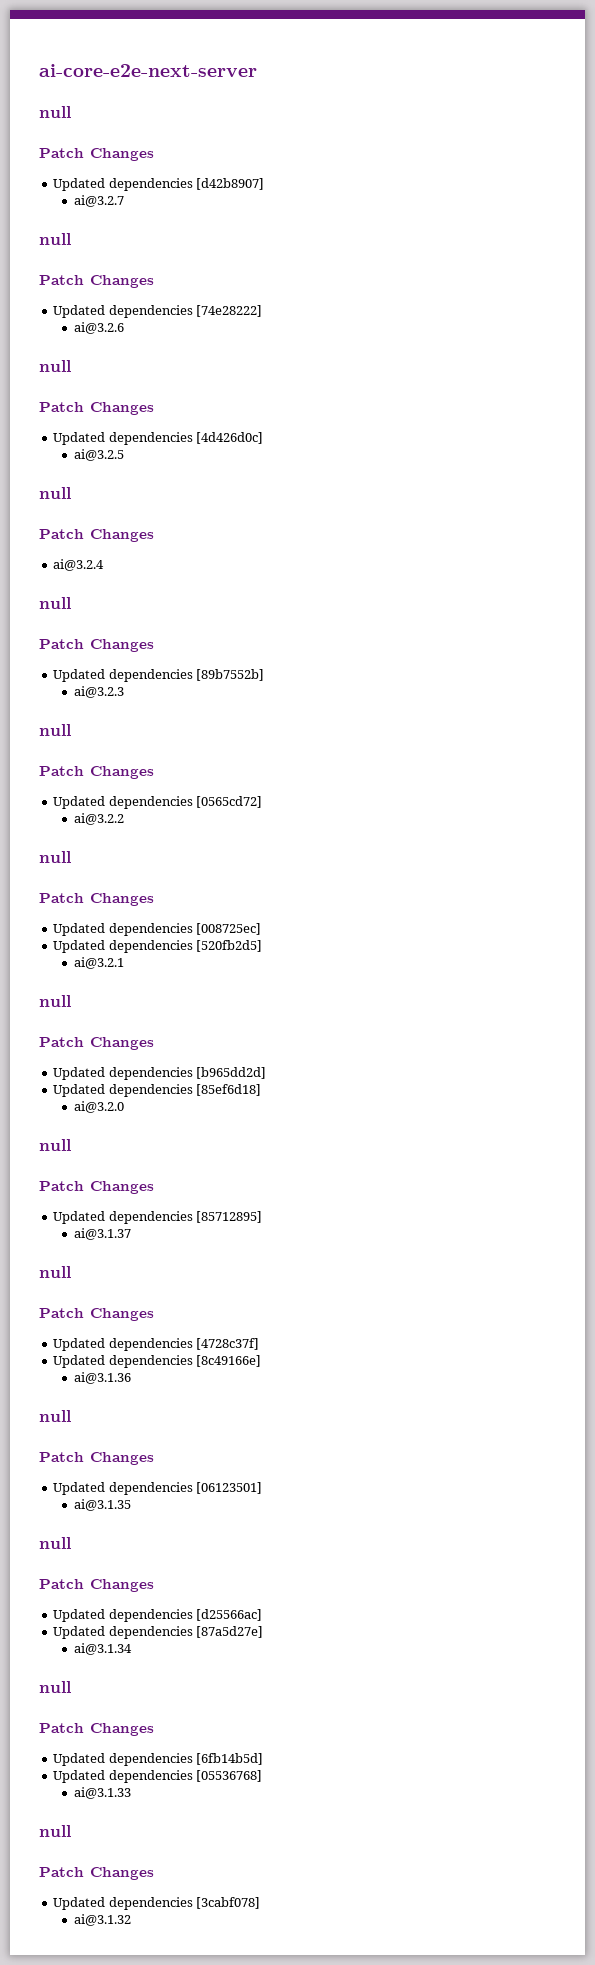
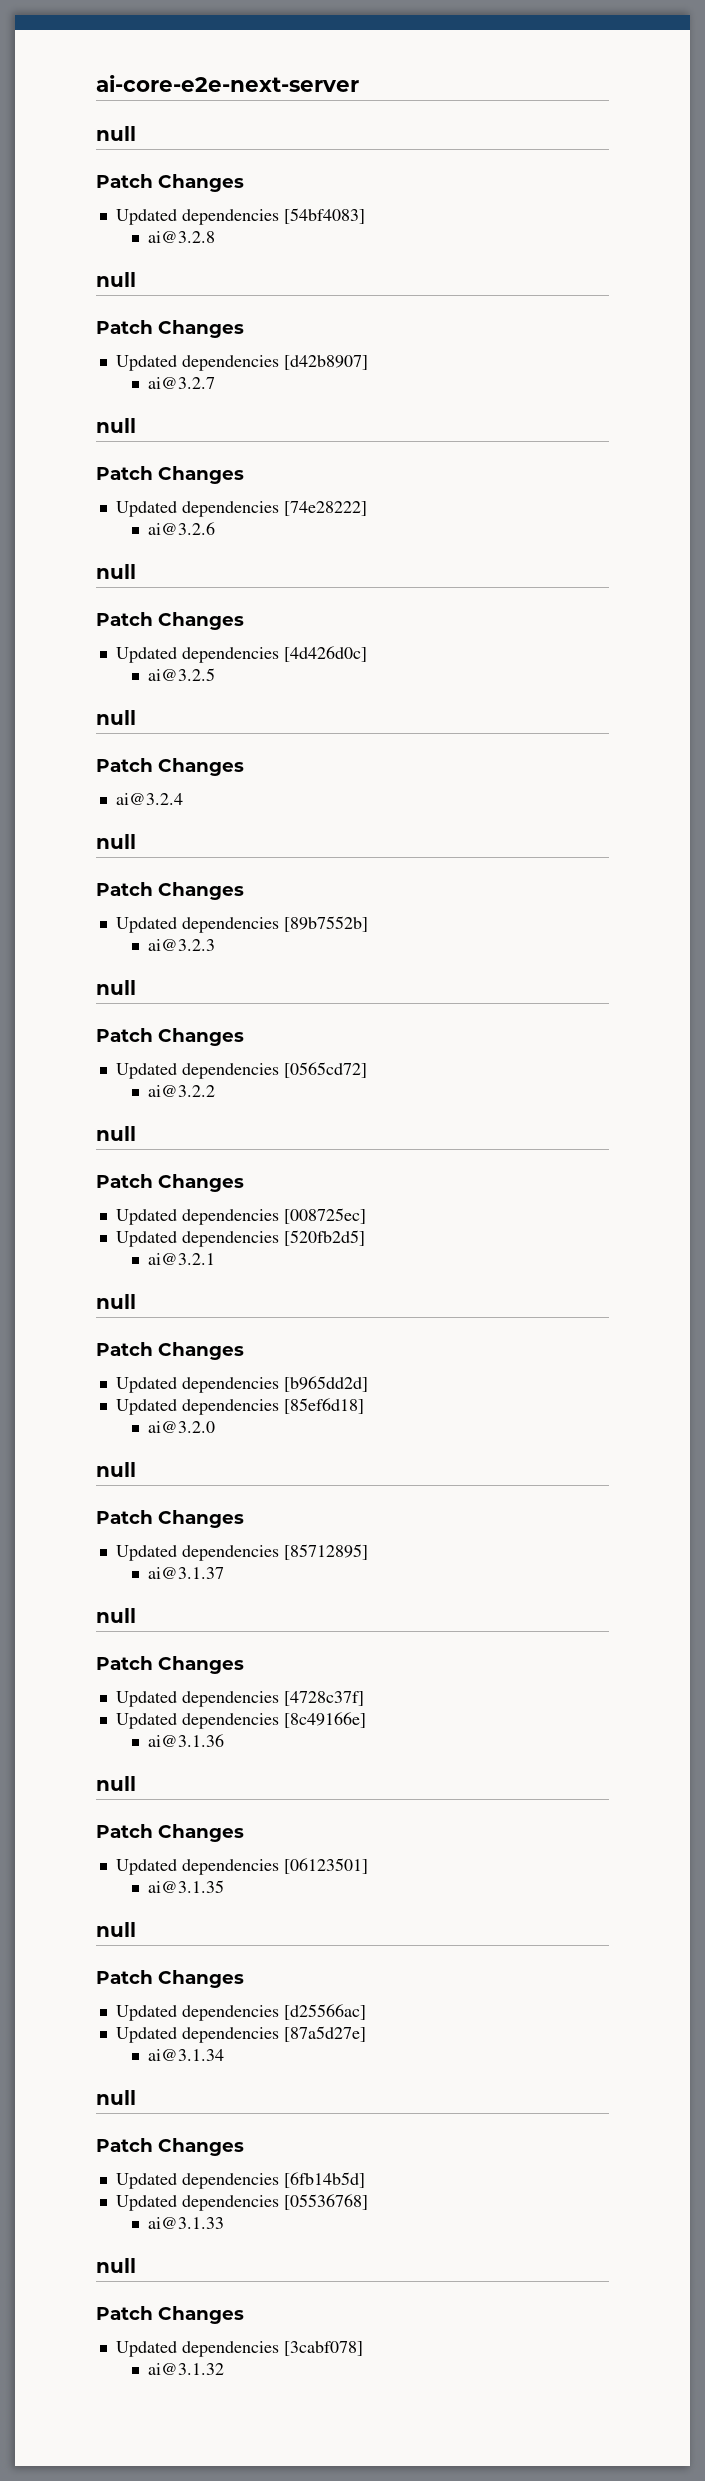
(154, 154) none -> [115,208,365,225] [148,231,216,243] [96,272,136,287] [96,320,244,338] // Updated dependencies [54bf4083] // ai@3.2.8 // null // Patch Changes

